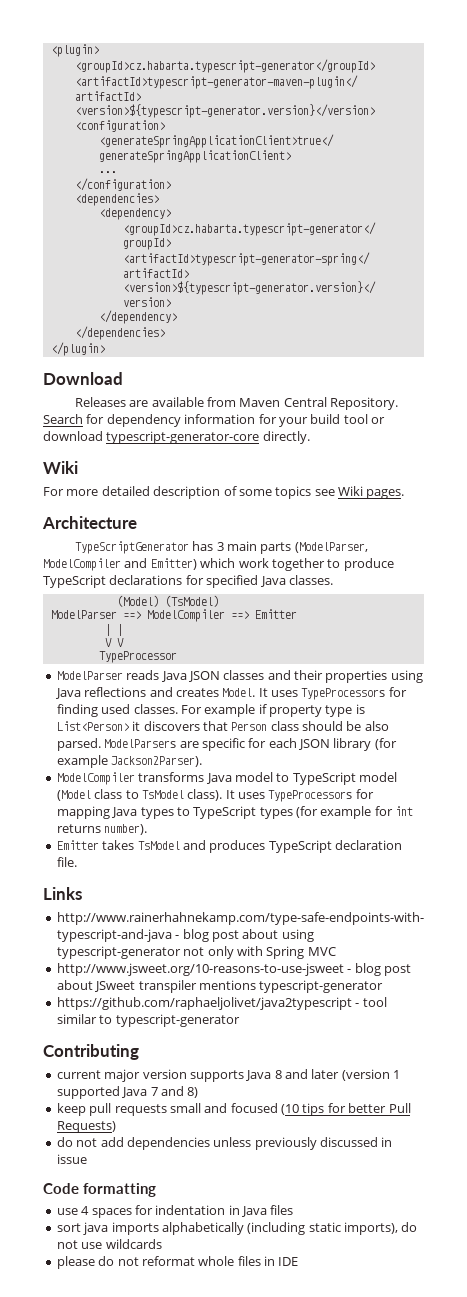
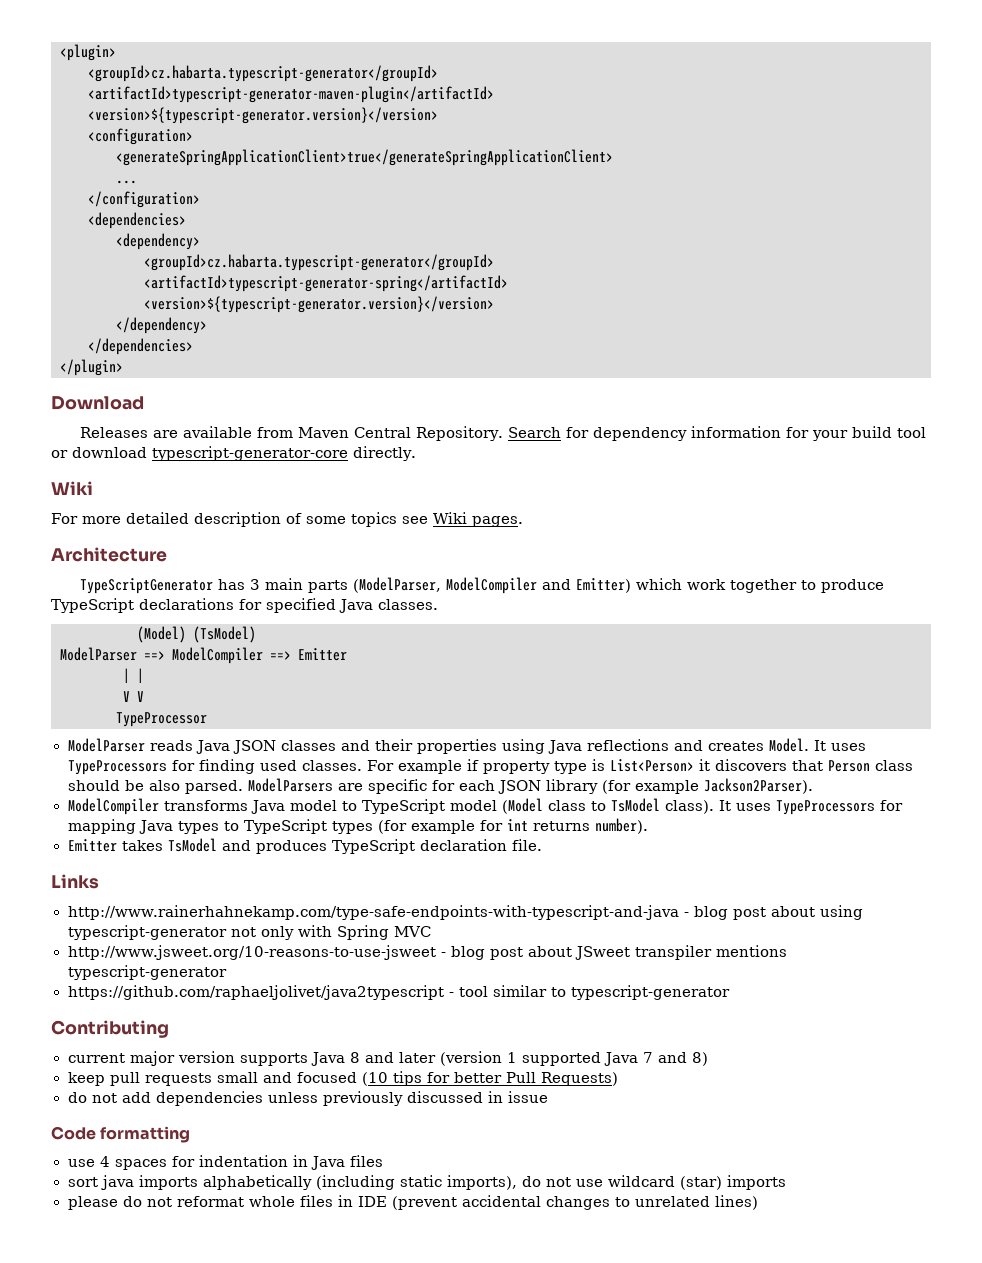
[105,1239,162,1249] wildcards -> [607,1175,786,1190] wildcard (star) imports
(299, 1261) none -> [391,1195,758,1210] (prevent accidental changes to unrelated lines)

